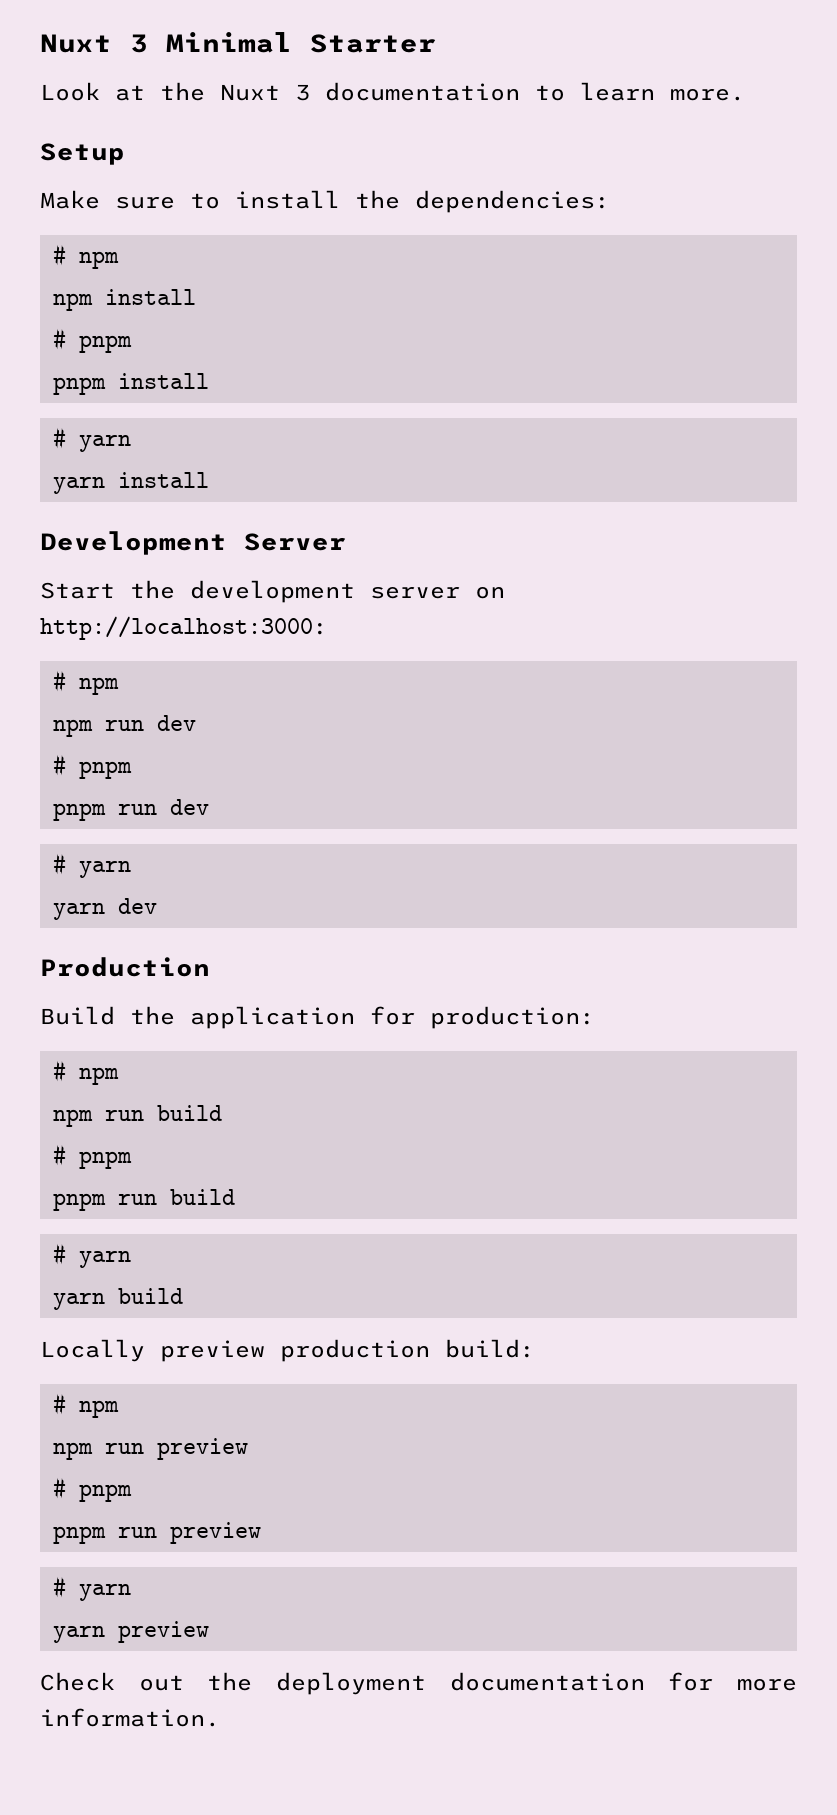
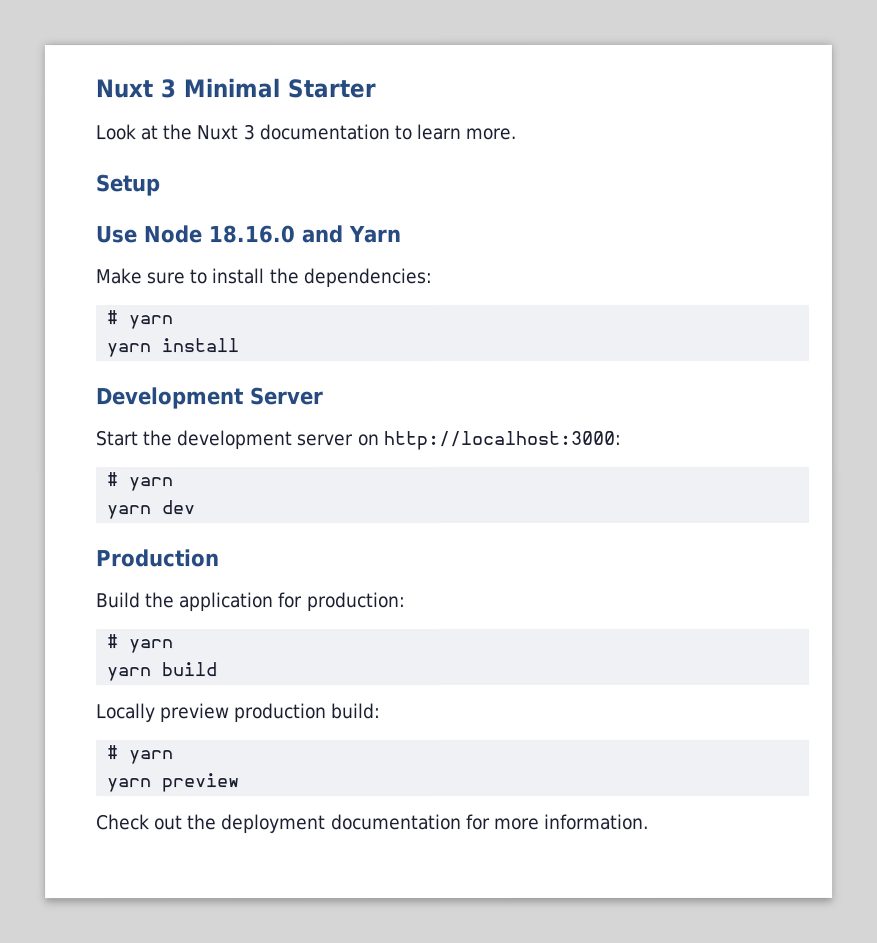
(125, 154) none -> [95,225,401,244] // Use Node 18.16.0 and Yarn
[52,244,119,269] [52,289,196,311] [52,328,132,353] [52,373,209,395] // # npm // npm install // # pnpm // pnpm install -> (432, 278) none
[52,670,119,695] [52,715,196,737] [52,754,132,779] [52,799,209,821] // # npm // npm run dev // # pnpm // pnpm run dev -> (621, 440) none
[52,1060,119,1085] [52,1105,222,1127] [52,1144,132,1169] [52,1189,235,1211] // # npm // npm run build // # pnpm // pnpm run build -> (406, 602) none
[52,1393,119,1418] [52,1438,248,1460] [52,1477,132,1502] [52,1522,261,1544] // # npm // npm run preview // # pnpm // pnpm run preview -> (382, 711) none

